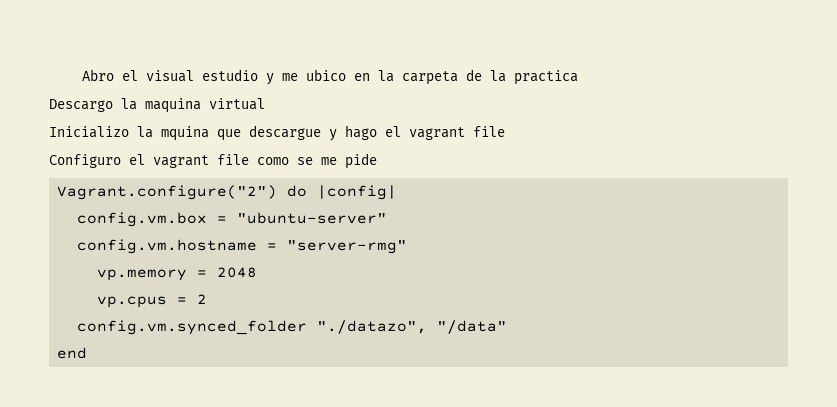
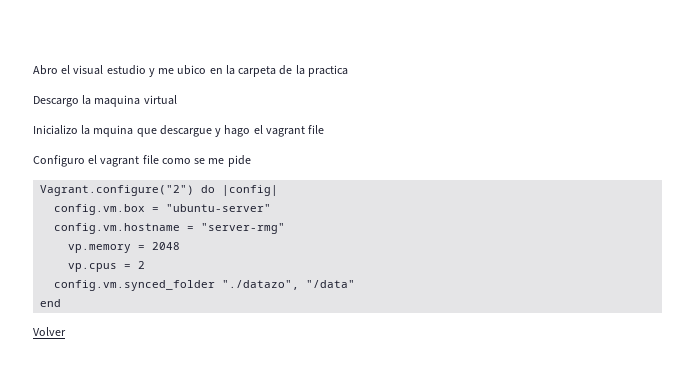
(88, 353) none -> [33,327,66,336] // Volver

